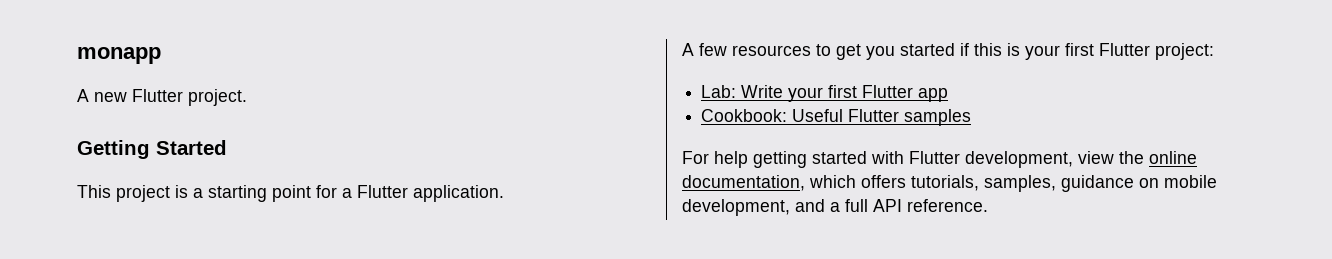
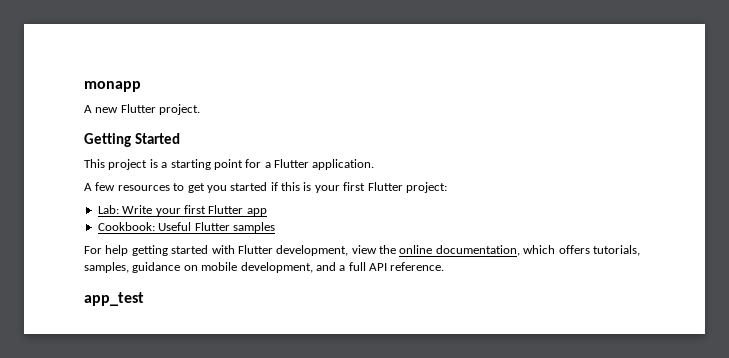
(988, 205) none -> [84,292,144,306] // app_test

